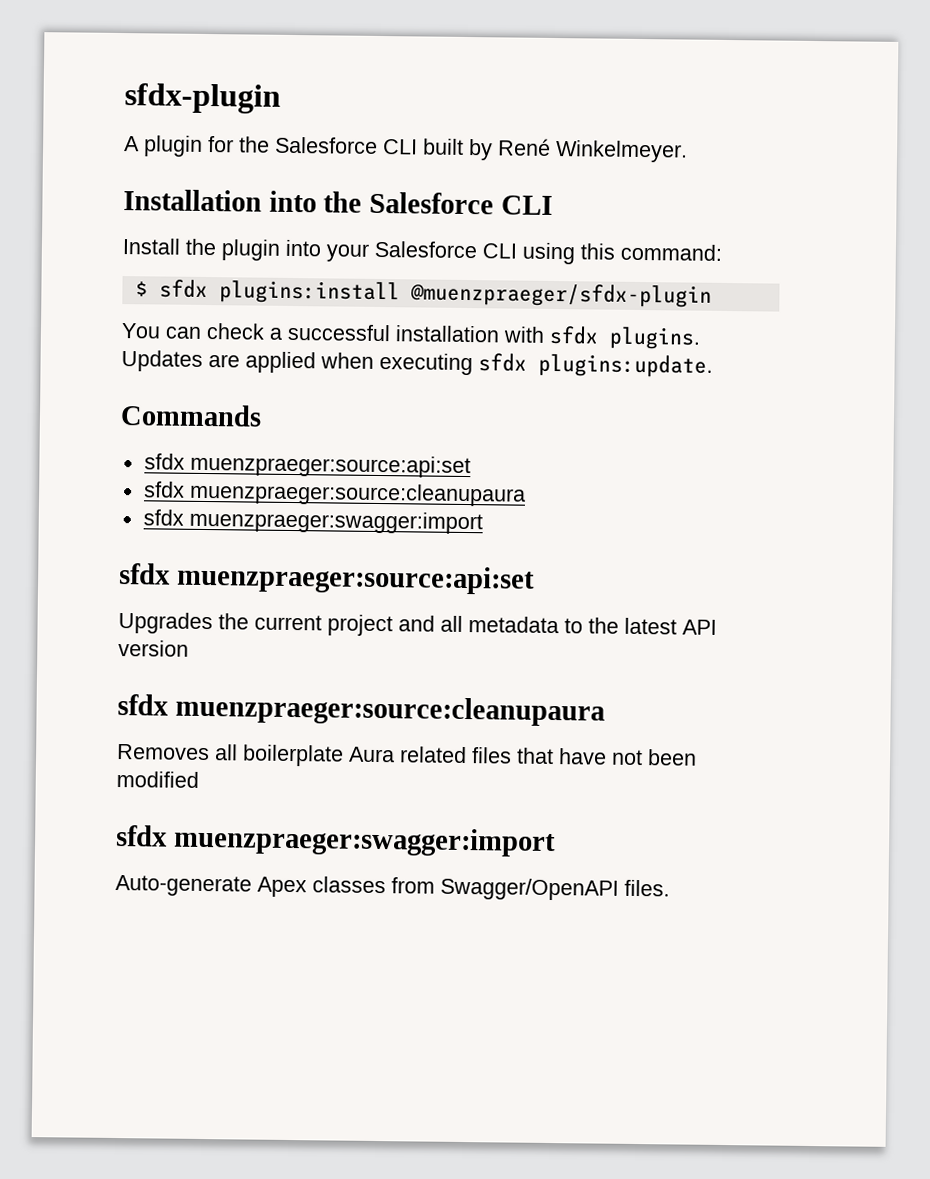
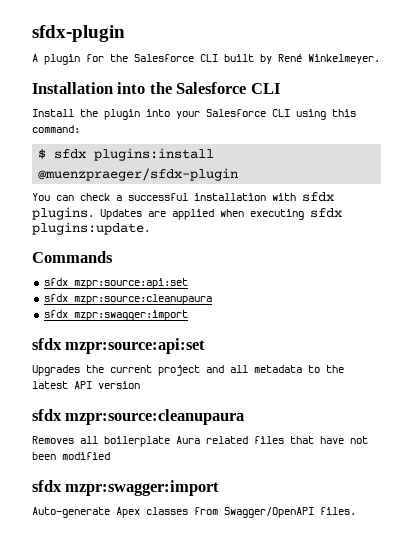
[189,453,471,479] [143,481,526,507] [142,509,483,535] [119,563,535,595] muenzpraeger:source:api:set // sfdx muenzpraeger:source:cleanupaura // sfdx muenzpraeger:swagger:import // sfdx muenzpraeger:source:api:set -> [73,278,188,289] [43,294,212,305] [43,310,188,321] [32,338,206,354] mzpr:source:api:set // sfdx mzpr:source:cleanupaura // sfdx mzpr:swagger:import // sfdx mzpr:source:api:set
[174,694,605,727] muenzpraeger:source:cleanupaura -> [65,409,245,425] mzpr:source:cleanupaura
[172,825,556,858] muenzpraeger:swagger:import -> [65,480,220,496] mzpr:swagger:import

